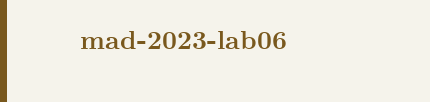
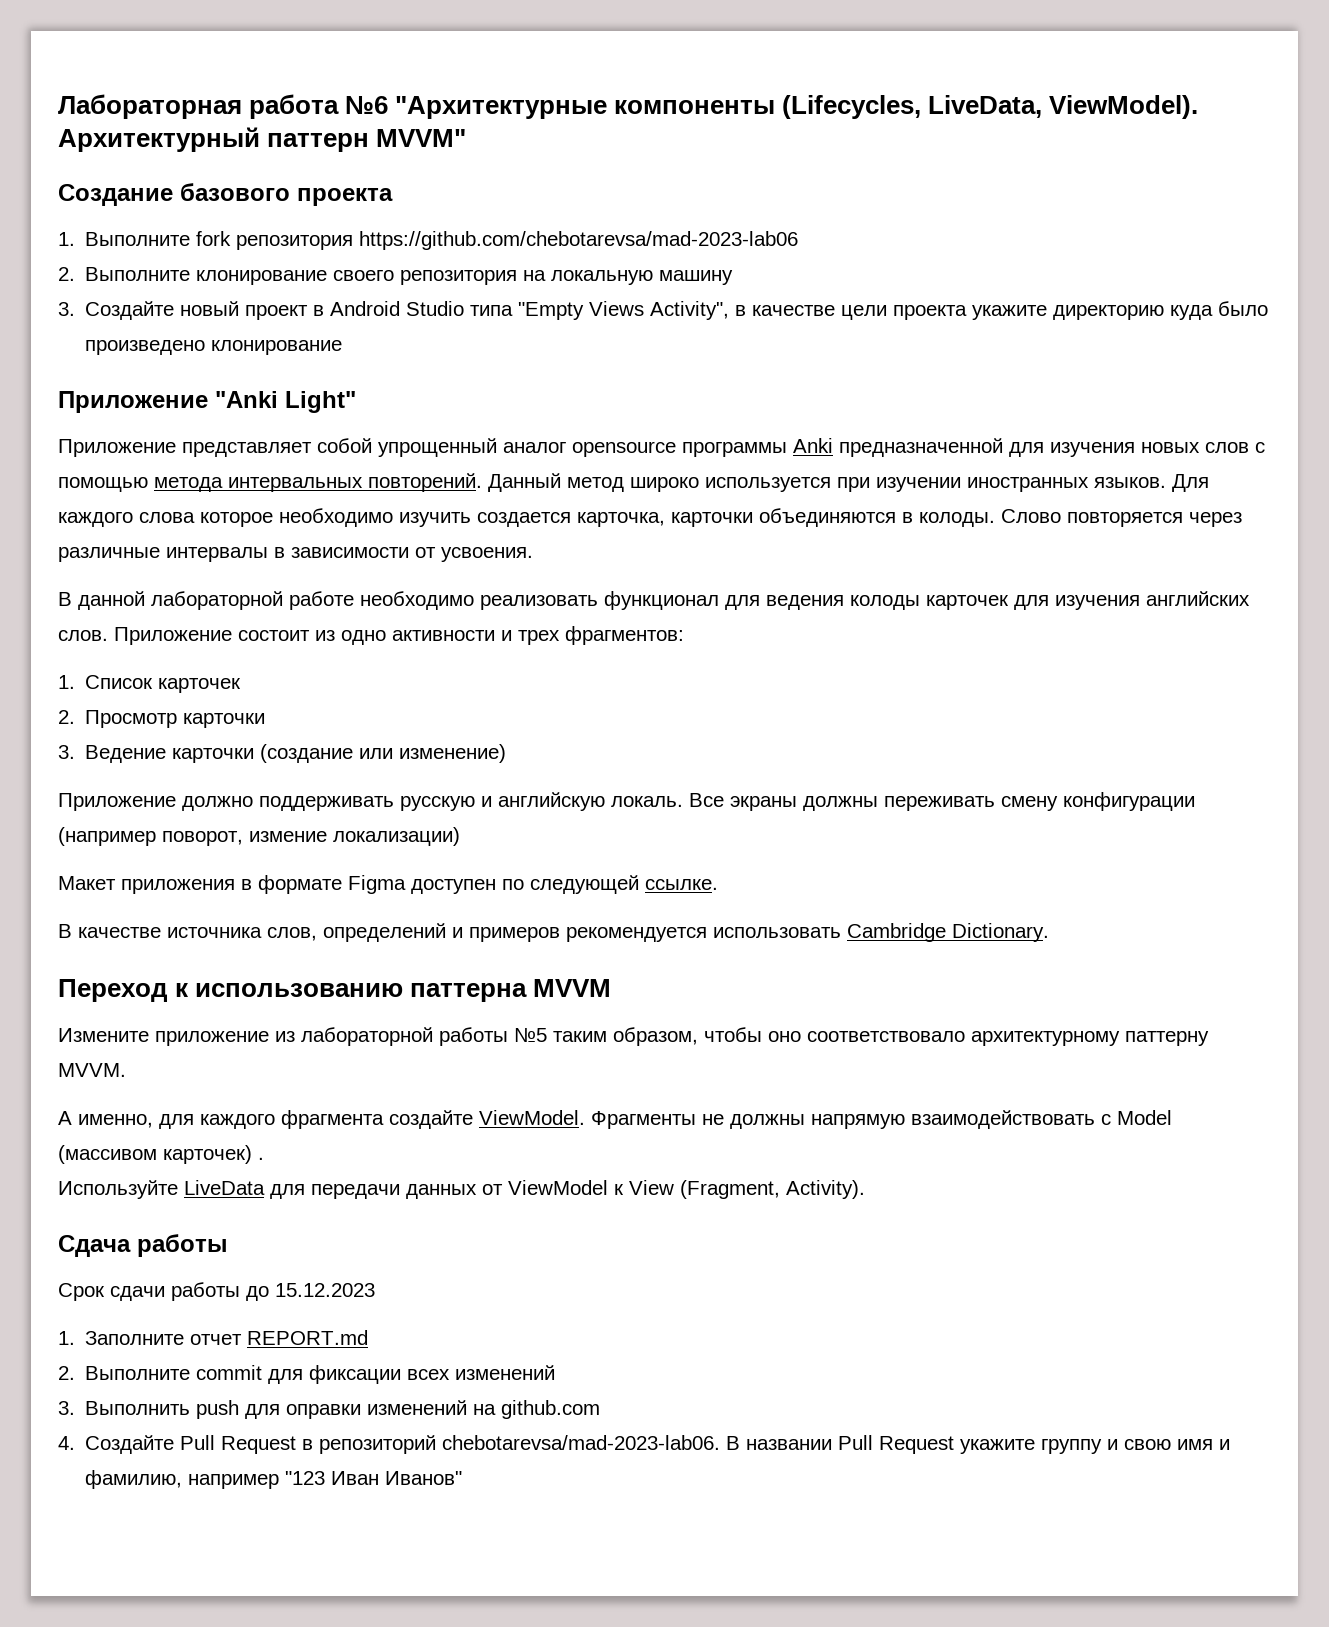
[80,31,287,49] mad-2023-lab06 -> [58,94,1199,119] [58,127,467,152] [58,183,393,206] [58,231,799,250] [58,267,734,285] [58,301,1269,320] [85,340,343,355] [58,391,356,413] [58,438,1265,457] [58,473,1209,492] [58,508,1242,527] [58,547,533,562] [58,591,1250,610] [58,626,684,645] [58,675,242,693] [58,710,266,728] [58,744,507,763] [58,792,1195,811] [58,827,460,846] [58,875,718,894] [58,923,1049,942] [58,979,612,1002] [58,1027,1209,1046] [58,1063,126,1077] [58,1110,1172,1129] [58,1145,264,1164] [58,1180,865,1199] [58,1234,228,1257] [58,1282,375,1301] [58,1330,369,1345] [58,1365,556,1384] [58,1400,601,1419] [58,1435,1231,1454] [85,1470,463,1489] Лабораторная работа №6 "Архитектурные компоненты (Lifecycles, LiveData, ViewModel). Архитектурный паттерн MVVM" // Создание базового проекта // 1. Выполните fork репозитория https://github.com/chebotarevsa/mad-2023-lab06 // 2. Выполните клонирование своего репозитория на локальную машину // 3. Создайте новый проект в Android Studio типа "Empty Views Activity", в качестве цели проекта укажите директорию куда было произведено клонирование // Приложение "Anki Light" // Приложение представляет собой упрощенный аналог opensource программы Anki предназначенной для изучения новых слов с помощью метода интервальных повторений. Данный метод широко используется при изучении иностранных языков. Для каждого слова которое необходимо изучить создается карточка, карточки объединяются в колоды. Слово повторяется через различные интервалы в зависимости от усвоения. // В данной лабораторной работе необходимо реализовать функционал для ведения колоды карточек для изучения английских слов. Приложение состоит из одно активности и трех фрагментов: // 1. Список карточек // 2. Просмотр карточки // 3. Ведение карточки (создание или изменение) // Приложение должно поддерживать русскую и английскую локаль. Все экраны должны переживать смену конфигурации (например поворот, измение локализации) // Макет приложения в формате Figma доступен по следующей ссылке. // В качестве источника слов, определений и примеров рекомендуется использовать Cambridge Dictionary. // Переход к использованию паттерна MVVM // Измените приложение из лабораторной работы №5 таким образом, чтобы оно соответствовало архитектурному паттерну MVVM. // А именно, для каждого фрагмента создайте ViewModel. Фрагменты не должны напрямую взаимодействовать с Model (массивом карточек) . // Используйте LiveData для передачи данных от ViewModel к View (Fragment, Activity). // Сдача работы // Срок сдачи работы до 15.12.2023 // 1. Заполните отчет REPORT.md // 2. Выполните commit для фиксации всех изменений // 3. Выполнить push для оправки изменений на github.com // 4. Создайте Pull Request в репозиторий chebotarevsa/mad-2023-lab06. В названии Pull Request укажите группу и свою имя и фамилию, например "123 Иван Иванов"

